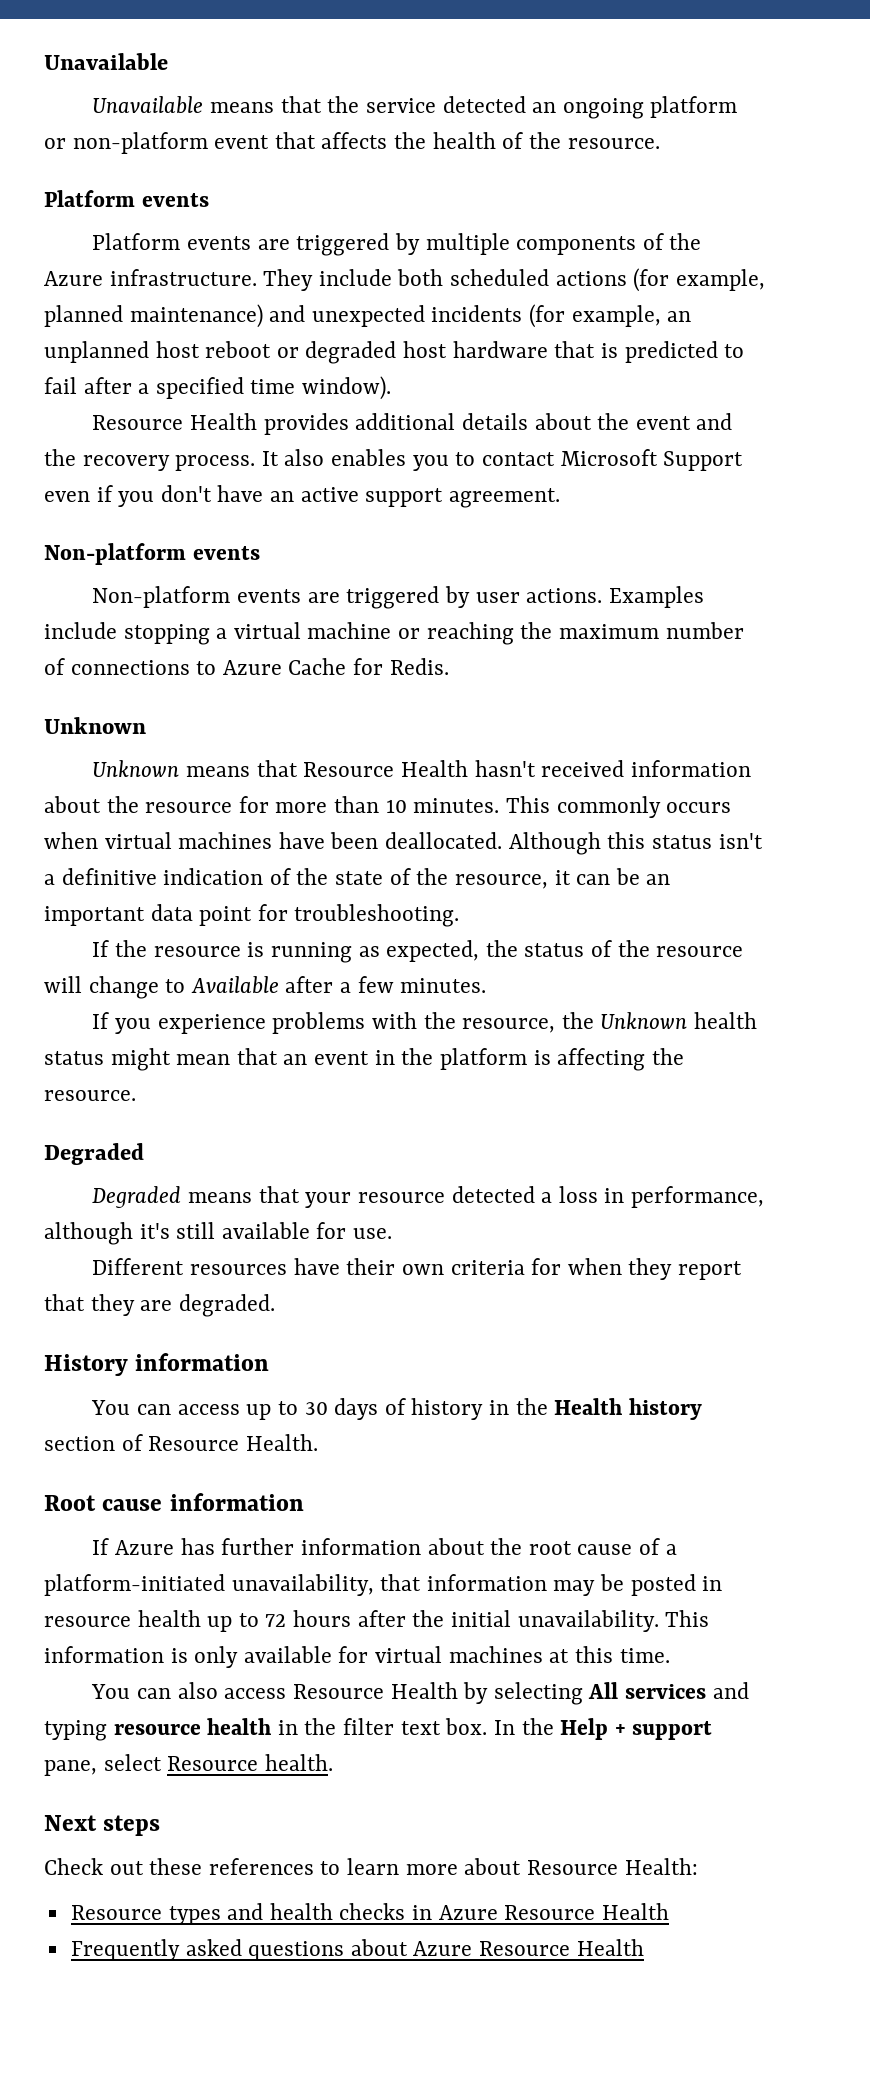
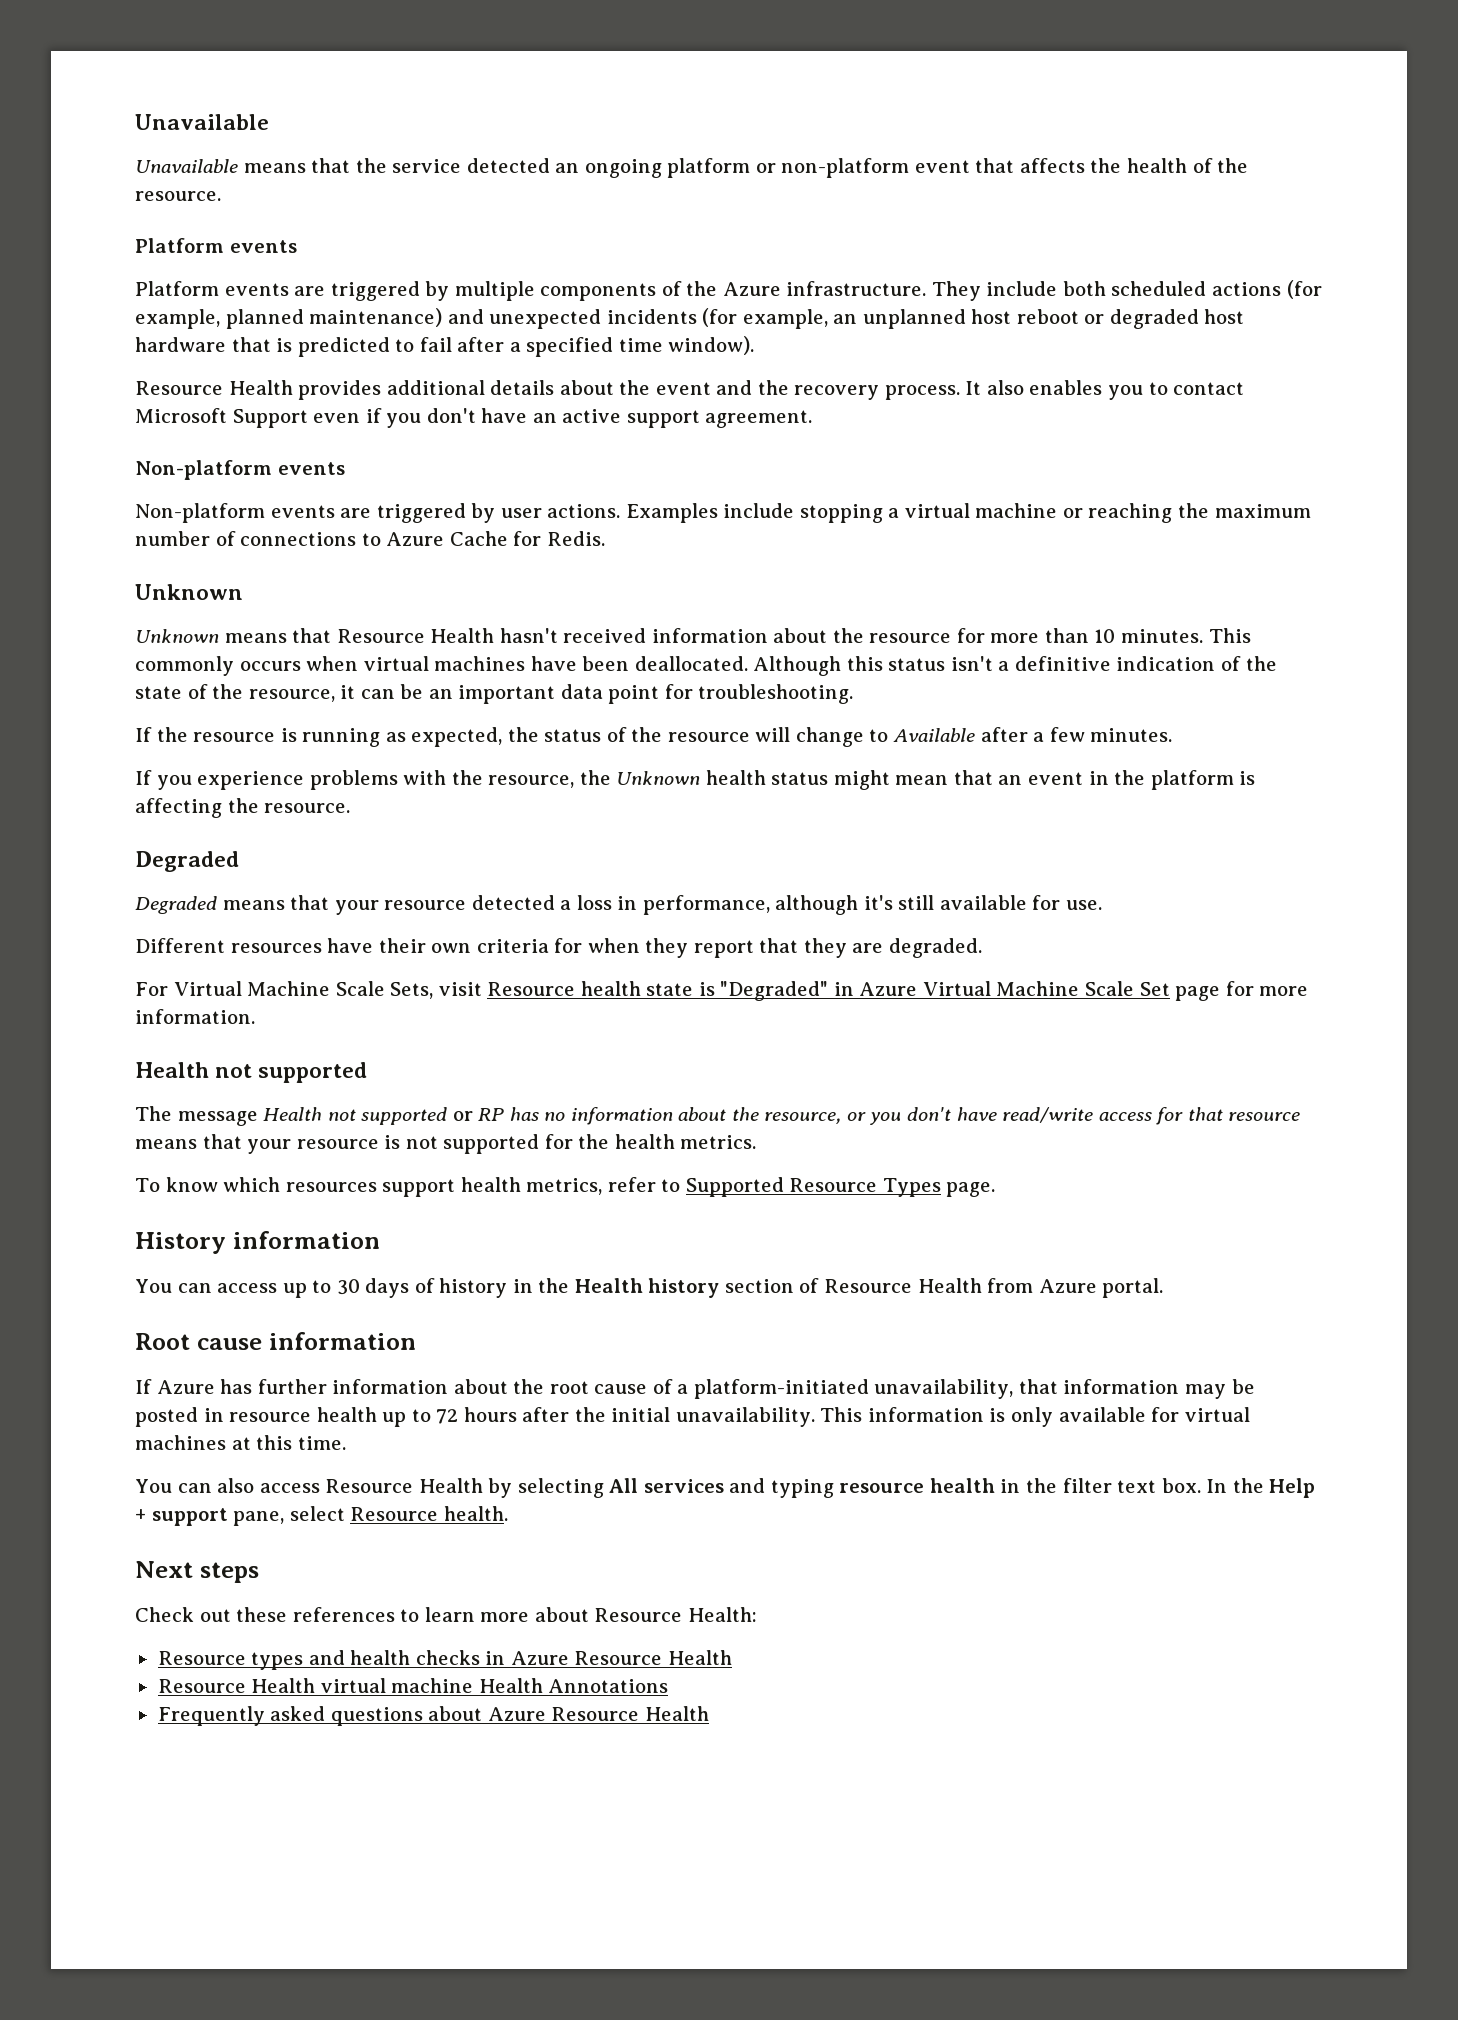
(275, 1305) none -> [135,981,1309,1001] [135,1009,255,1024] [135,1062,368,1083] [135,1106,1301,1126] [135,1134,757,1154] [135,1177,996,1197] // For Virtual Machine Scale Sets, visit Resource health state is "Degraded" in Azure Virtual Machine Scale Set page for more information. // Health not supported // The message Health not supported or RP has no information about the resource, or you don't have read/write access for that resource means that your resource is not supported for the health metrics. // To know which resources support health metrics, refer to Supported Resource Types page.
[245,1434,318,1451] Health. -> [917,1278,1164,1298] Health from Azure portal.
(669, 1911) none -> [157,1678,669,1693] // Resource Health virtual machine Health Annotations

